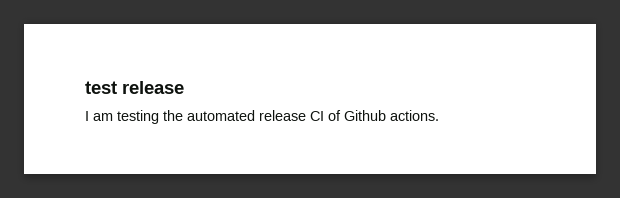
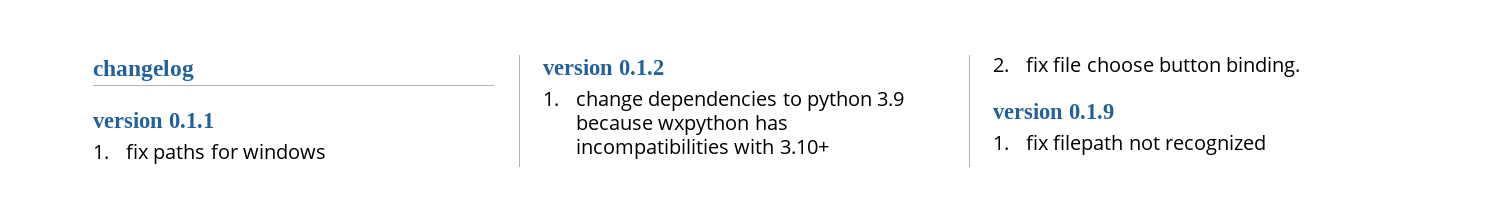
[85,81,184,94] [85,110,439,124] test release // I am testing the automated release CI of Github actions. -> [93,60,194,81] [93,112,215,128] [93,143,326,164] [543,59,665,75] [543,90,905,111] [576,115,788,135] [576,138,829,159] [993,56,1301,77] [993,103,1115,119] [993,134,1266,155] changelog // version 0.1.1 // 1. fix paths for windows // version 0.1.2 // 1. change dependencies to python 3.9 because wxpython has incompatibilities with 3.10+ // 2. fix file choose button binding. // version 0.1.9 // 1. fix filepath not recognized

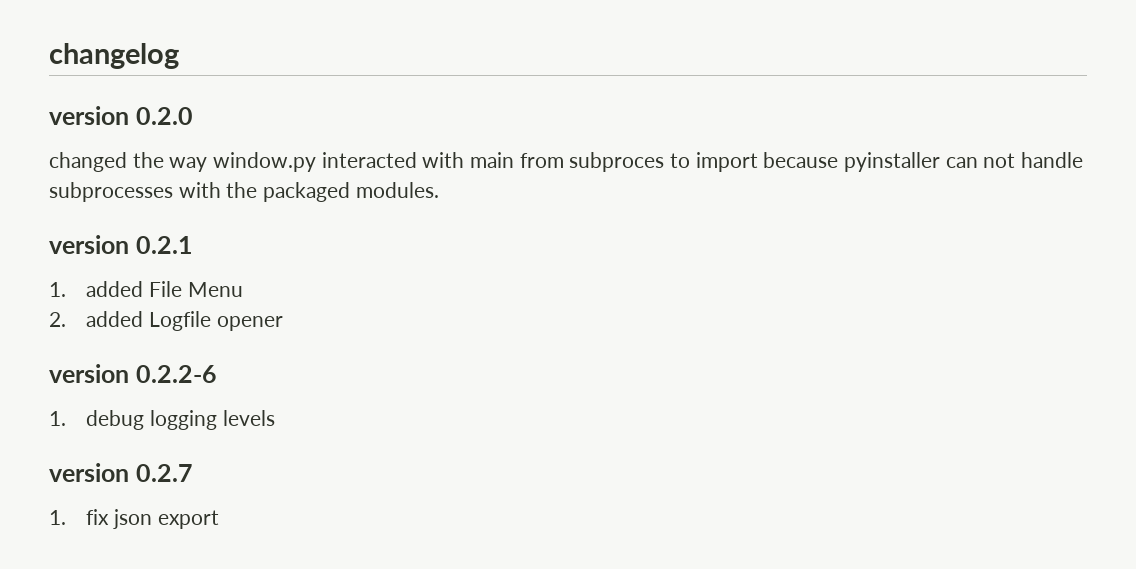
[169,113,215,128] [93,143,326,164] [543,59,665,75] [543,90,905,111] [576,115,788,135] [576,138,829,159] [993,56,1301,77] [993,103,1115,119] [993,134,1266,155] 0.1.1 // 1. fix paths for windows // version 0.1.2 // 1. change dependencies to python 3.9 because wxpython has incompatibilities with 3.10+ // 2. fix file choose button binding. // version 0.1.9 // 1. fix filepath not recognized -> [135,107,193,125] [49,152,1084,172] [49,182,439,202] [49,235,193,254] [49,281,243,297] [49,311,283,331] [49,364,217,383] [49,410,275,430] [49,463,193,482] [49,509,219,529] 0.2.0 // changed the way window.py interacted with main from subproces to import because pyinstaller can not handle subprocesses with the packaged modules. // version 0.2.1 // 1. added File Menu // 2. added Logfile opener // version 0.2.2-6 // 1. debug logging levels // version 0.2.7 // 1. fix json export

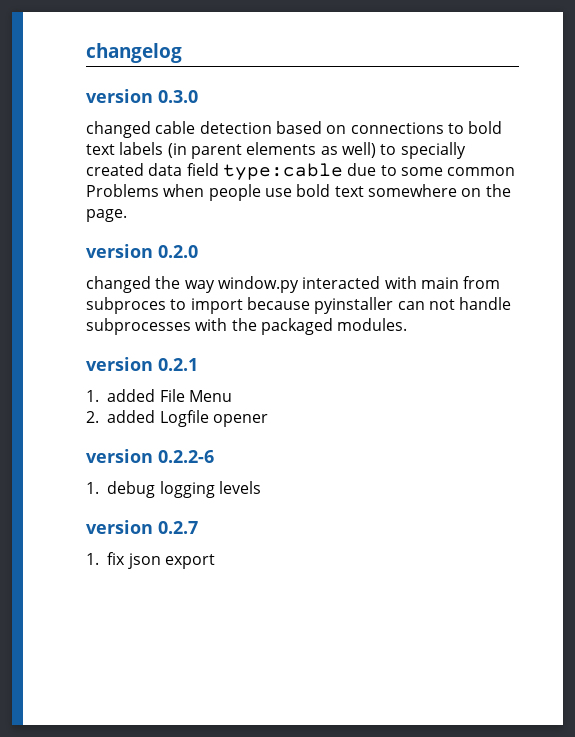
(179, 56) none -> [86,89,198,103] [86,121,503,138] [86,142,466,159] [86,163,516,180] [86,184,511,201] [86,209,127,222] // version 0.3.0 // changed cable detection based on connections to bold text labels (in parent elements as well) to specially created data field type:cable due to some common Problems when people use bold text somewhere on the page.

